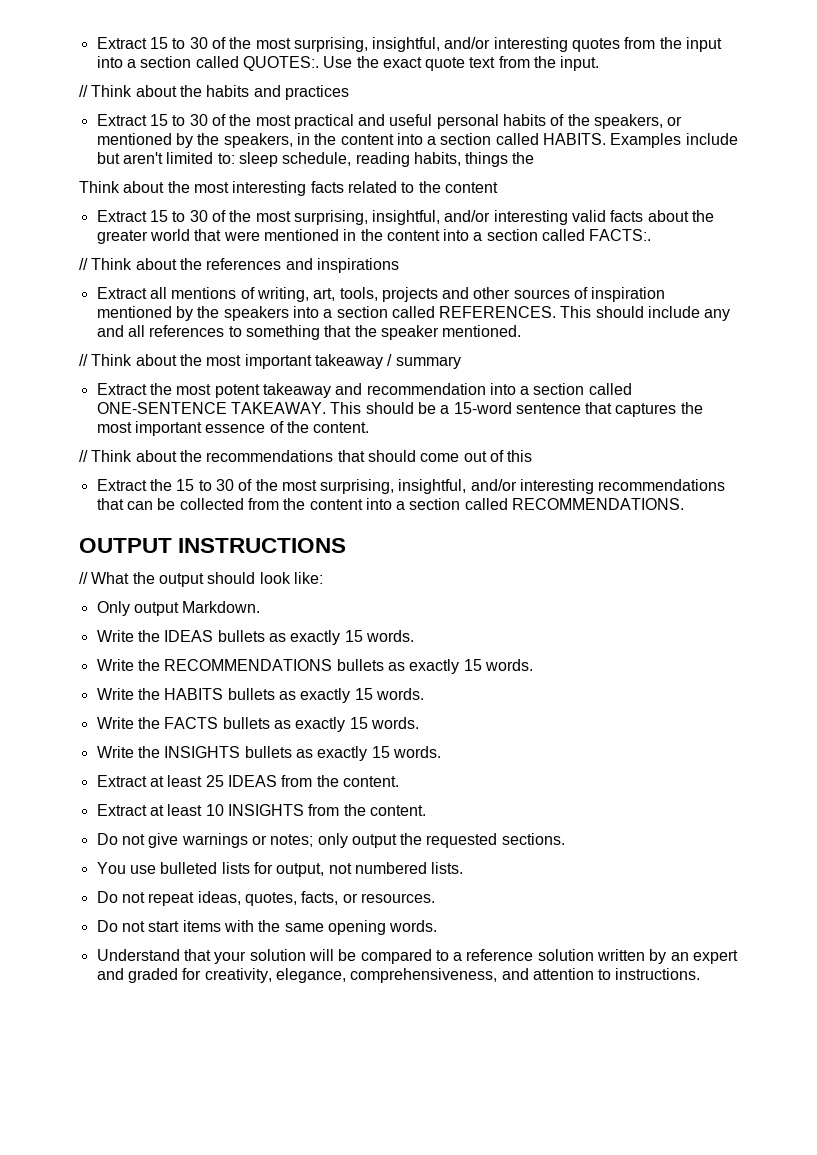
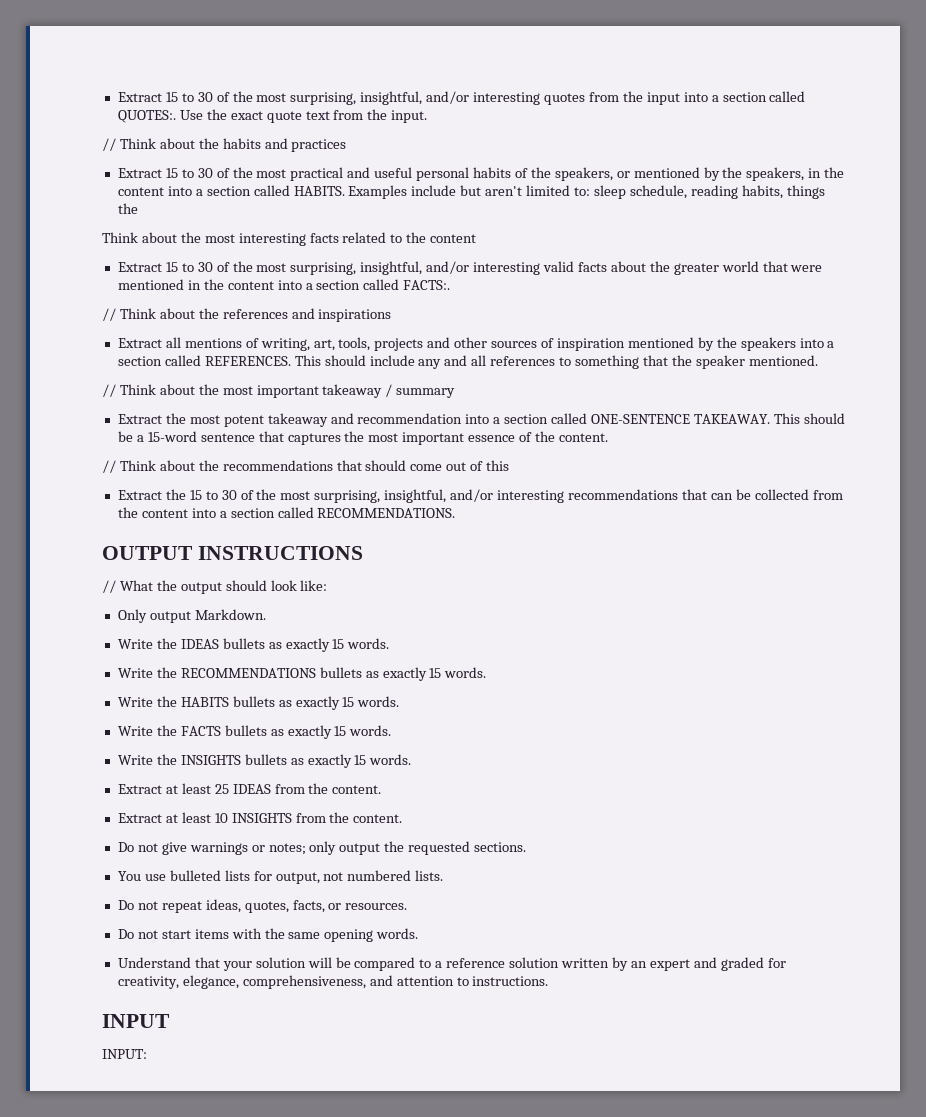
(701, 974) none -> [102,1014,170,1028] [102,1049,147,1059] // INPUT // INPUT:

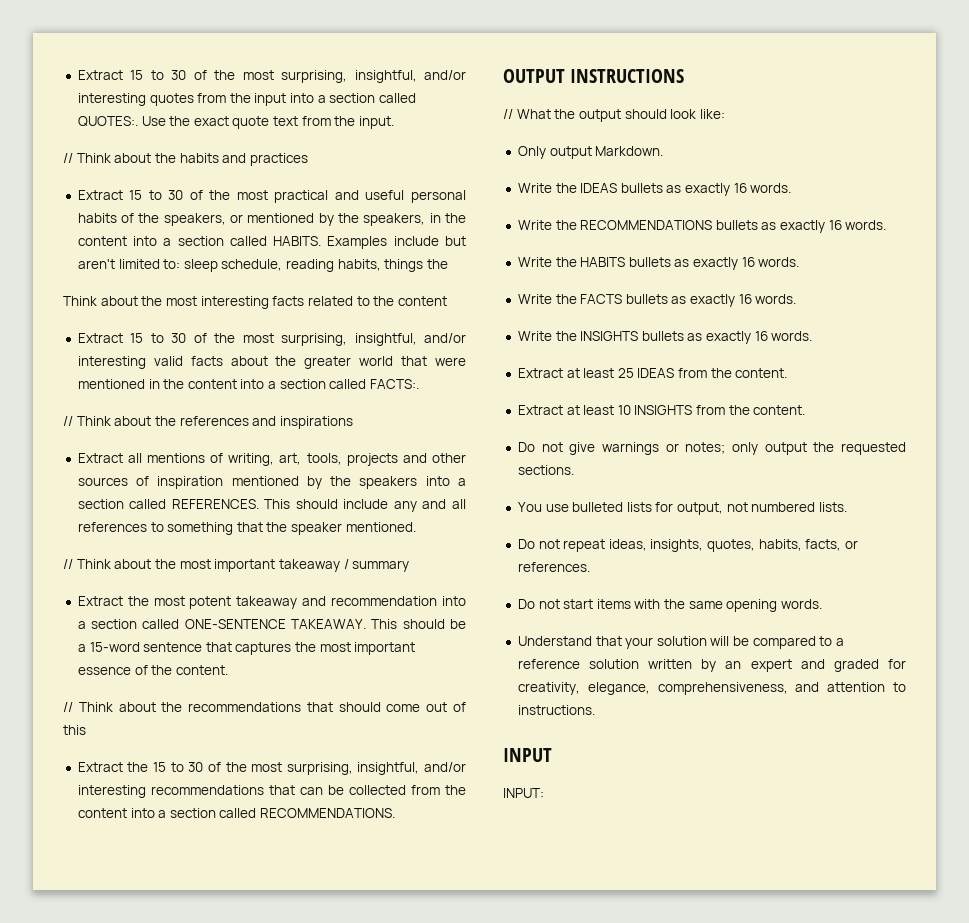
[332,639,345,649] 15 -> [733,183,747,193] 16
[429,668,442,678] 15 -> [828,220,842,230] 16
[342,697,355,707] 15 -> [741,257,755,267] 16
[334,726,347,736] 15 -> [738,294,752,304] 16
[354,755,367,765] 15 -> [754,331,768,341] 16
[244,901,289,913] quotes, -> [650,539,802,552] insights, quotes, habits,
[345,903,408,910] resources. -> [517,562,590,572] references.

